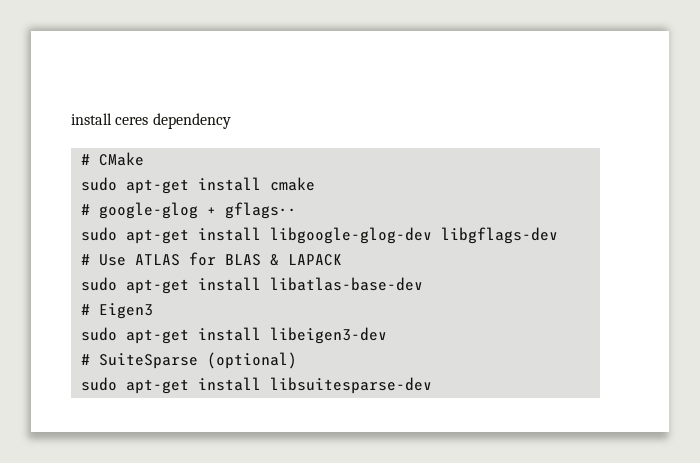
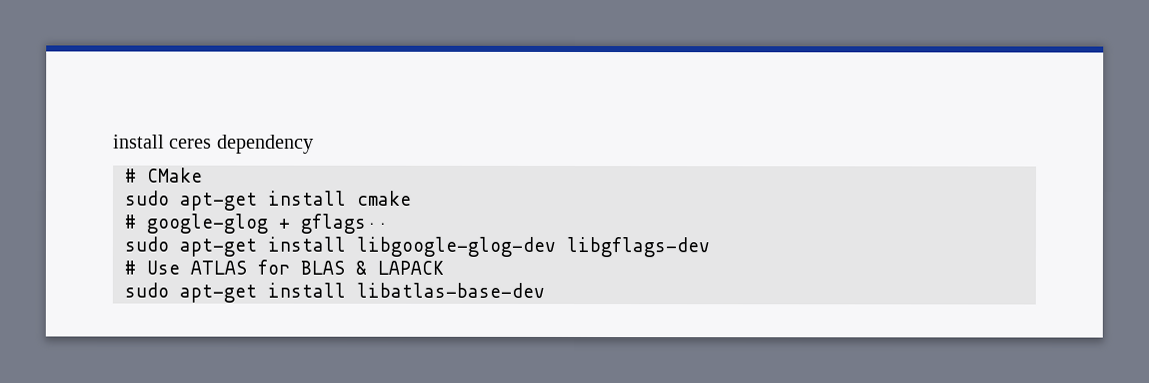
[80,303,153,319] [80,327,387,344] [80,352,297,369] [80,377,432,394] // # Eigen3 // sudo apt-get install libeigen3-dev // # SuiteSparse (optional) // sudo apt-get install libsuitesparse-dev -> (545, 290) none

